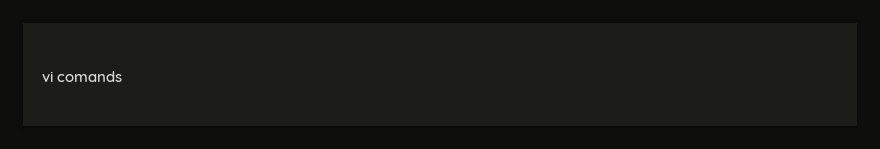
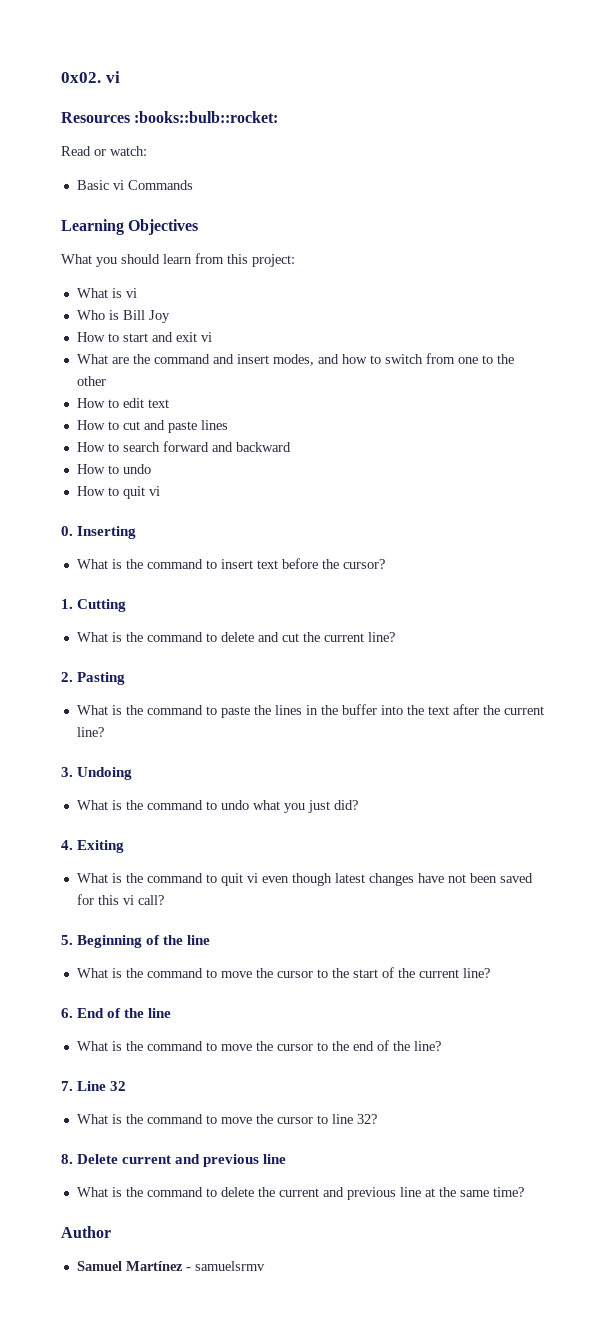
[42,71,123,82] vi comands -> [61,71,120,83] [61,111,279,123] [61,146,147,156] [76,180,193,190] [61,219,199,235] [61,253,295,267] [76,288,137,298] [76,310,170,323] [76,332,212,342] [76,353,514,366] [76,376,106,386] [76,398,169,408] [76,420,228,433] [76,441,291,452] [76,464,151,474] [76,486,160,499] [61,526,137,539] [76,558,385,569] [61,599,127,612] [76,632,395,642] [61,672,126,685] [76,704,544,718] [76,727,104,737] [61,767,133,780] [76,800,358,813] [61,840,125,853] [76,873,533,886] [76,894,164,905] [61,935,211,948] [76,967,490,978] [61,1008,172,1018] [76,1040,441,1051] [61,1081,127,1091] [76,1114,377,1124] [61,1154,287,1167] [76,1187,524,1200] [61,1226,111,1238] [76,1261,265,1271] 0x02. vi // Resources :books::bulb::rocket: // Read or watch: // Basic vi Commands // Learning Objectives // What you should learn from this project: // What is vi // Who is Bill Joy // How to start and exit vi // What are the command and insert modes, and how to switch from one to the other // How to edit text // How to cut and paste lines // How to search forward and backward // How to undo // How to quit vi // 0. Inserting // What is the command to insert text before the cursor? // 1. Cutting // What is the command to delete and cut the current line? // 2. Pasting // What is the command to paste the lines in the buffer into the text after the current line? // 3. Undoing // What is the command to undo what you just did? // 4. Exiting // What is the command to quit vi even though latest changes have not been saved for this vi call? // 5. Beginning of the line // What is the command to move the cursor to the start of the current line? // 6. End of the line // What is the command to move the cursor to the end of the line? // 7. Line 32 // What is the command to move the cursor to line 32? // 8. Delete current and previous line // What is the command to delete the current and previous line at the same time? // Author // Samuel Martínez - samuelsrmv

